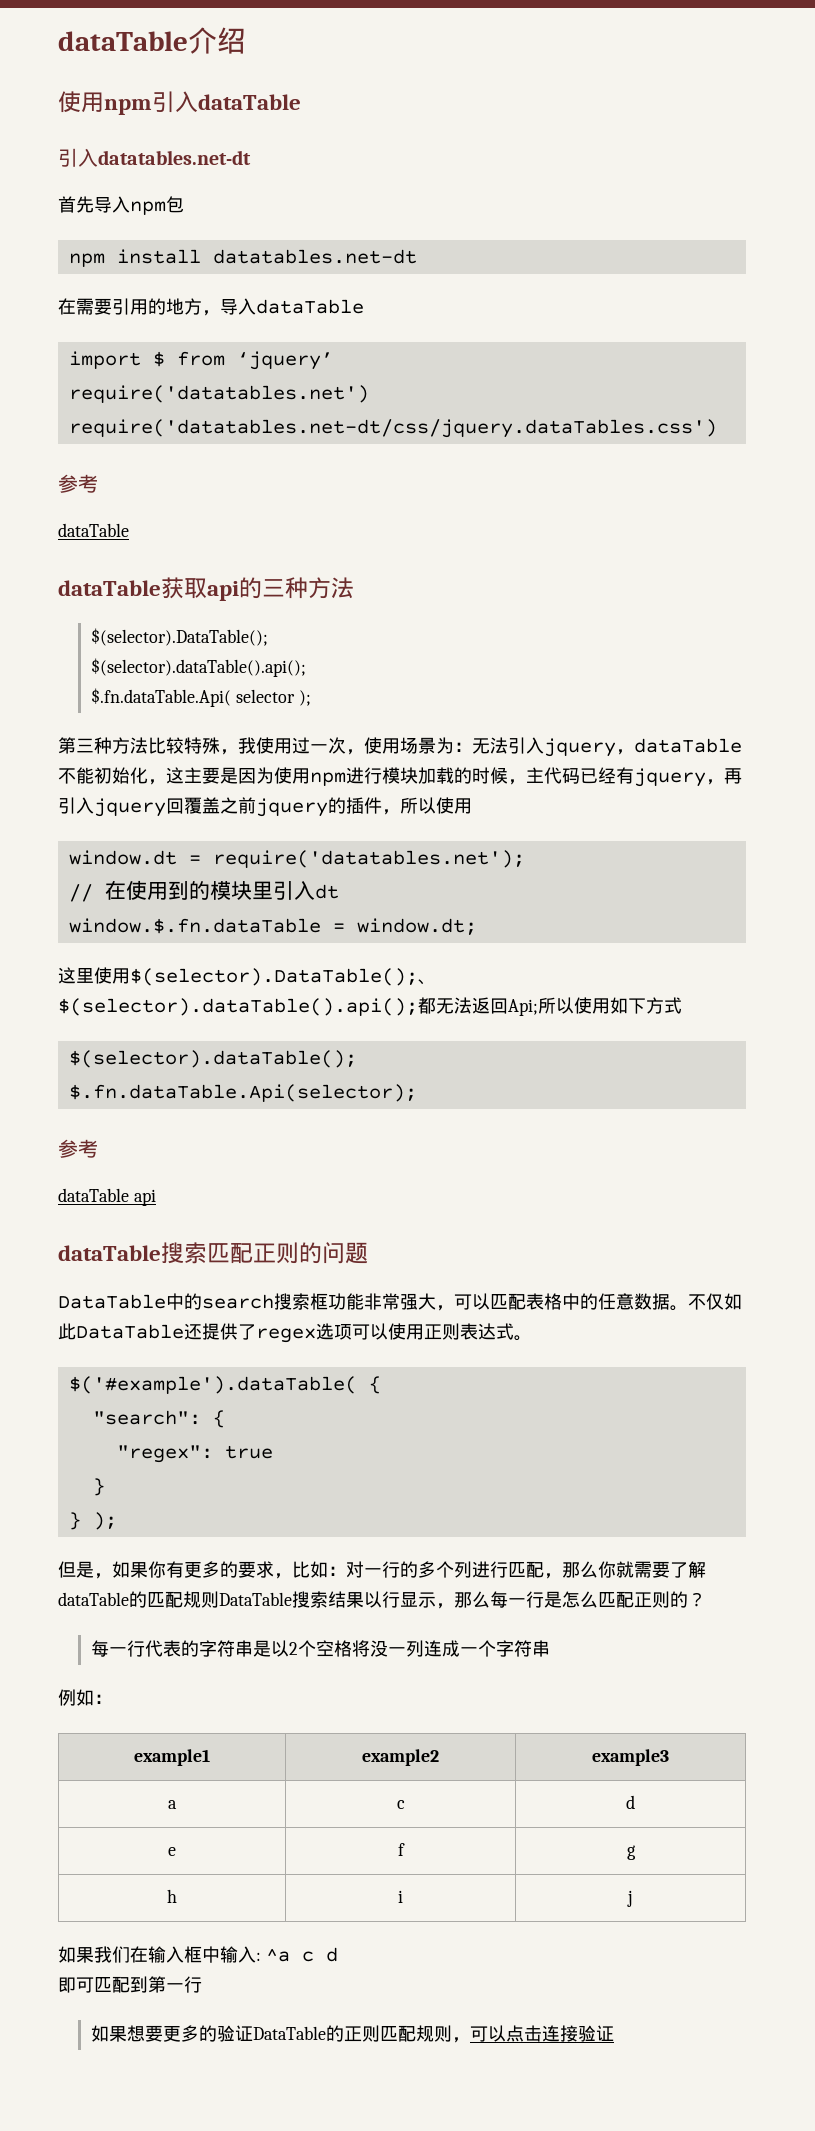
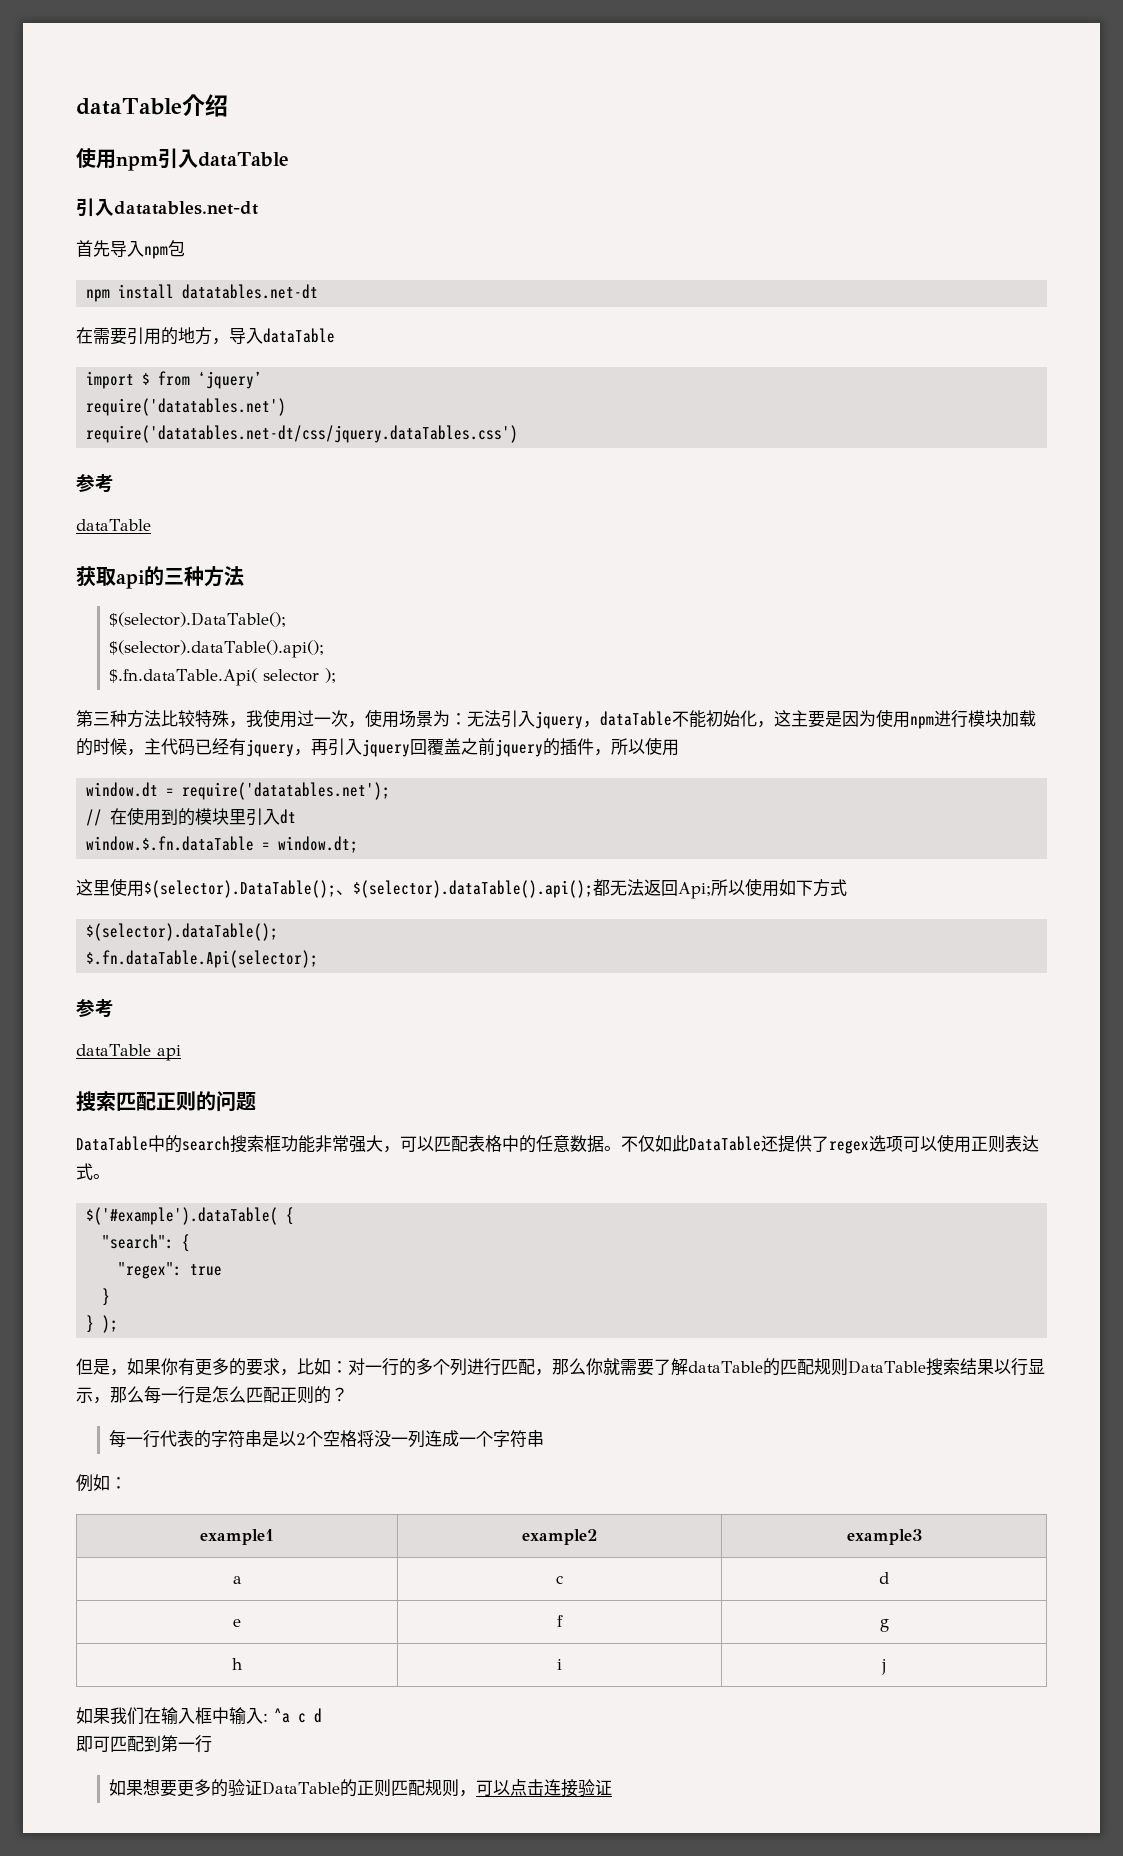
[58,580,161,596] dataTable -> (151, 525) none
[58,1245,161,1261] dataTable -> (181, 1053) none

